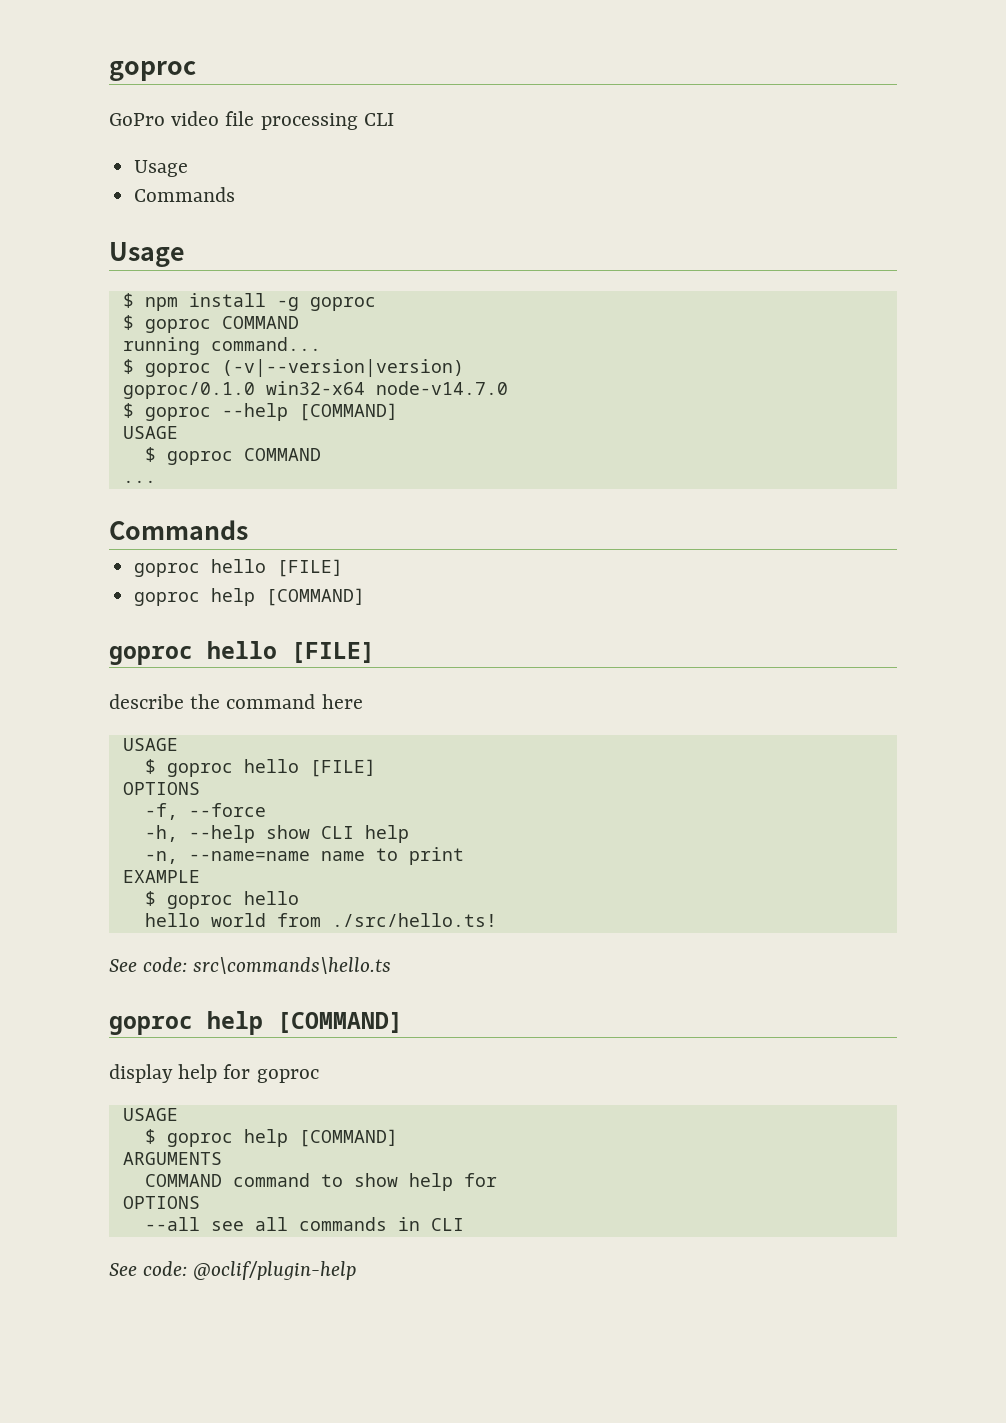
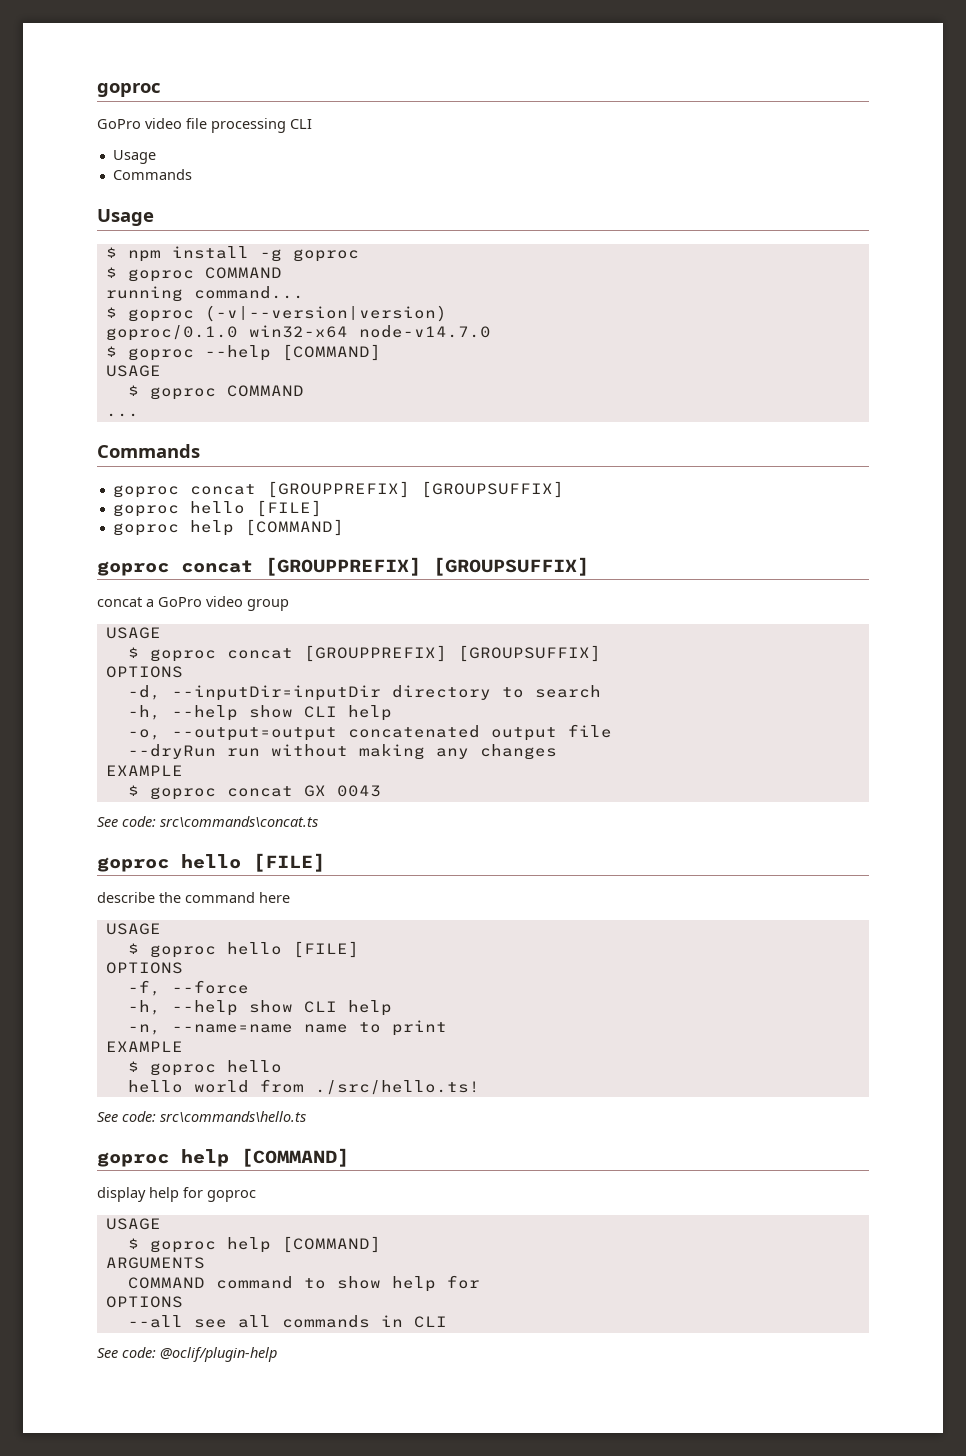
(248, 530) none -> [112,481,564,498] // goproc concat [GROUPPREFIX] [GROUPSUFFIX]
(366, 597) none -> [97,557,589,576] [97,596,289,611] [105,627,161,639] [127,645,601,662] [105,666,183,678] [127,685,601,701] [127,705,392,721] [127,724,612,741] [127,744,557,760] [105,765,183,776] [127,785,381,800] [97,816,318,827] // goproc concat [GROUPPREFIX] [GROUPSUFFIX] // concat a GoPro video group // USAGE // $ goproc concat [GROUPPREFIX] [GROUPSUFFIX] // OPTIONS // -d, --inputDir=inputDir directory to search // -h, --help show CLI help // -o, --output=output concatenated output file // --dryRun run without making any changes // EXAMPLE // $ goproc concat GX 0043 // See code: src\commands\concat.ts

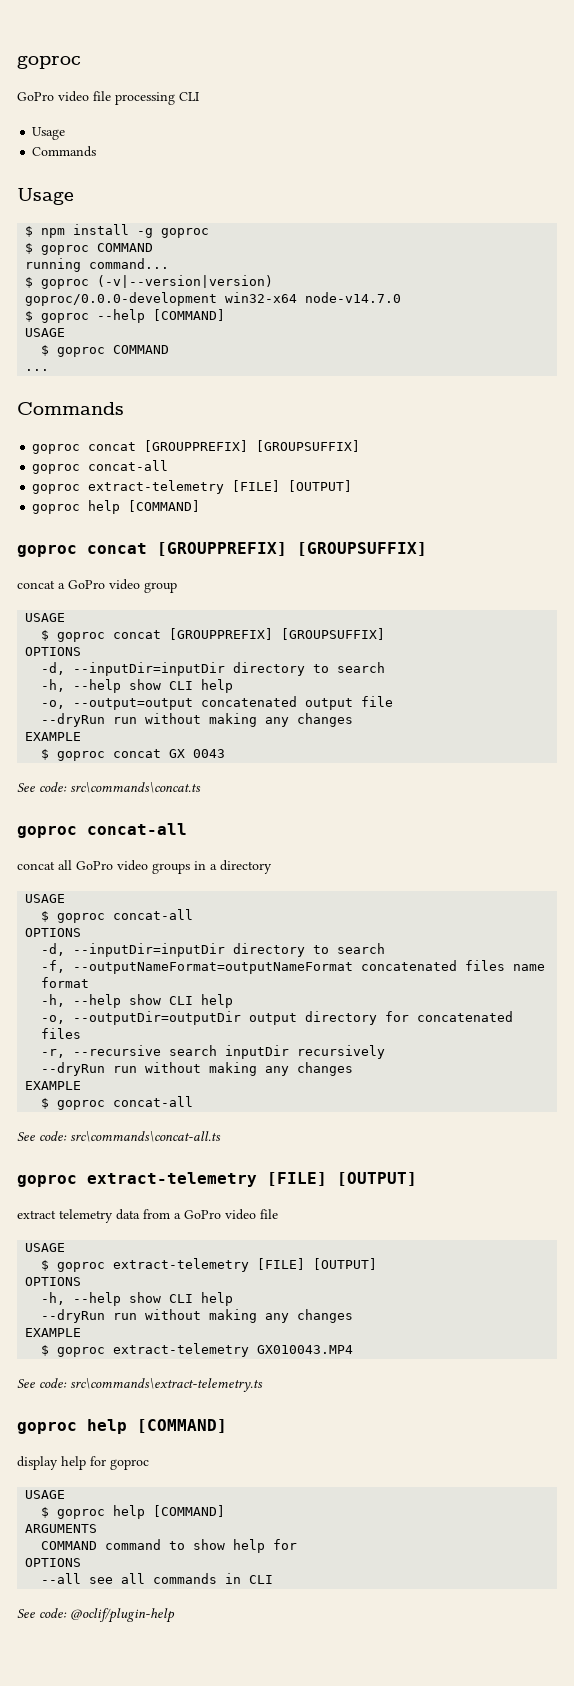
[105,325,238,341] goproc/0.1.0 -> [25,292,218,306] goproc/0.0.0-development
[189,500,322,517] hello [FILE] -> [88,460,169,471] [32,480,353,494] concat-all // goproc extract-telemetry [FILE] [OUTPUT]
[181,853,325,872] [97,892,290,903] [105,923,161,935] [127,941,359,958] [105,962,183,974] [127,980,249,996] [127,1000,392,1016] [127,1020,447,1036] [105,1041,183,1052] [127,1060,282,1076] [127,1079,480,1095] [97,1111,306,1122] hello [FILE] // describe the command here // USAGE // $ goproc hello [FILE] // OPTIONS // -f, --force // -h, --help show CLI help // -n, --name=name name to print // EXAMPLE // $ goproc hello // hello world from ./src/hello.ts! // See code: src\commands\hello.ts -> [87,823,187,835] [17,860,272,874] [25,894,66,903] [41,909,194,923] [25,928,82,937] [41,943,386,957] [41,960,546,974] [41,977,90,988] [41,994,234,1008] [41,1011,514,1025] [41,1028,82,1039] [41,1045,386,1059] [41,1062,354,1076] [25,1081,82,1090] [41,1096,194,1110] [17,1131,221,1142] [17,1172,417,1187] [17,1209,278,1223] [25,1243,66,1252] [41,1258,378,1272] [25,1277,82,1286] [41,1292,234,1306] [41,1309,354,1323] [25,1328,82,1337] [41,1343,354,1357] [17,1378,263,1392] concat-all // concat all GoPro video groups in a directory // USAGE // $ goproc concat-all // OPTIONS // -d, --inputDir=inputDir directory to search // -f, --outputNameFormat=outputNameFormat concatenated files name format // -h, --help show CLI help // -o, --outputDir=outputDir output directory for concatenated files // -r, --recursive search inputDir recursively // --dryRun run without making any changes // EXAMPLE // $ goproc concat-all // See code: src\commands\concat-all.ts // goproc extract-telemetry [FILE] [OUTPUT] // extract telemetry data from a GoPro video file // USAGE // $ goproc extract-telemetry [FILE] [OUTPUT] // OPTIONS // -h, --help show CLI help // --dryRun run without making any changes // EXAMPLE // $ goproc extract-telemetry GX010043.MP4 // See code: src\commands\extract-telemetry.ts

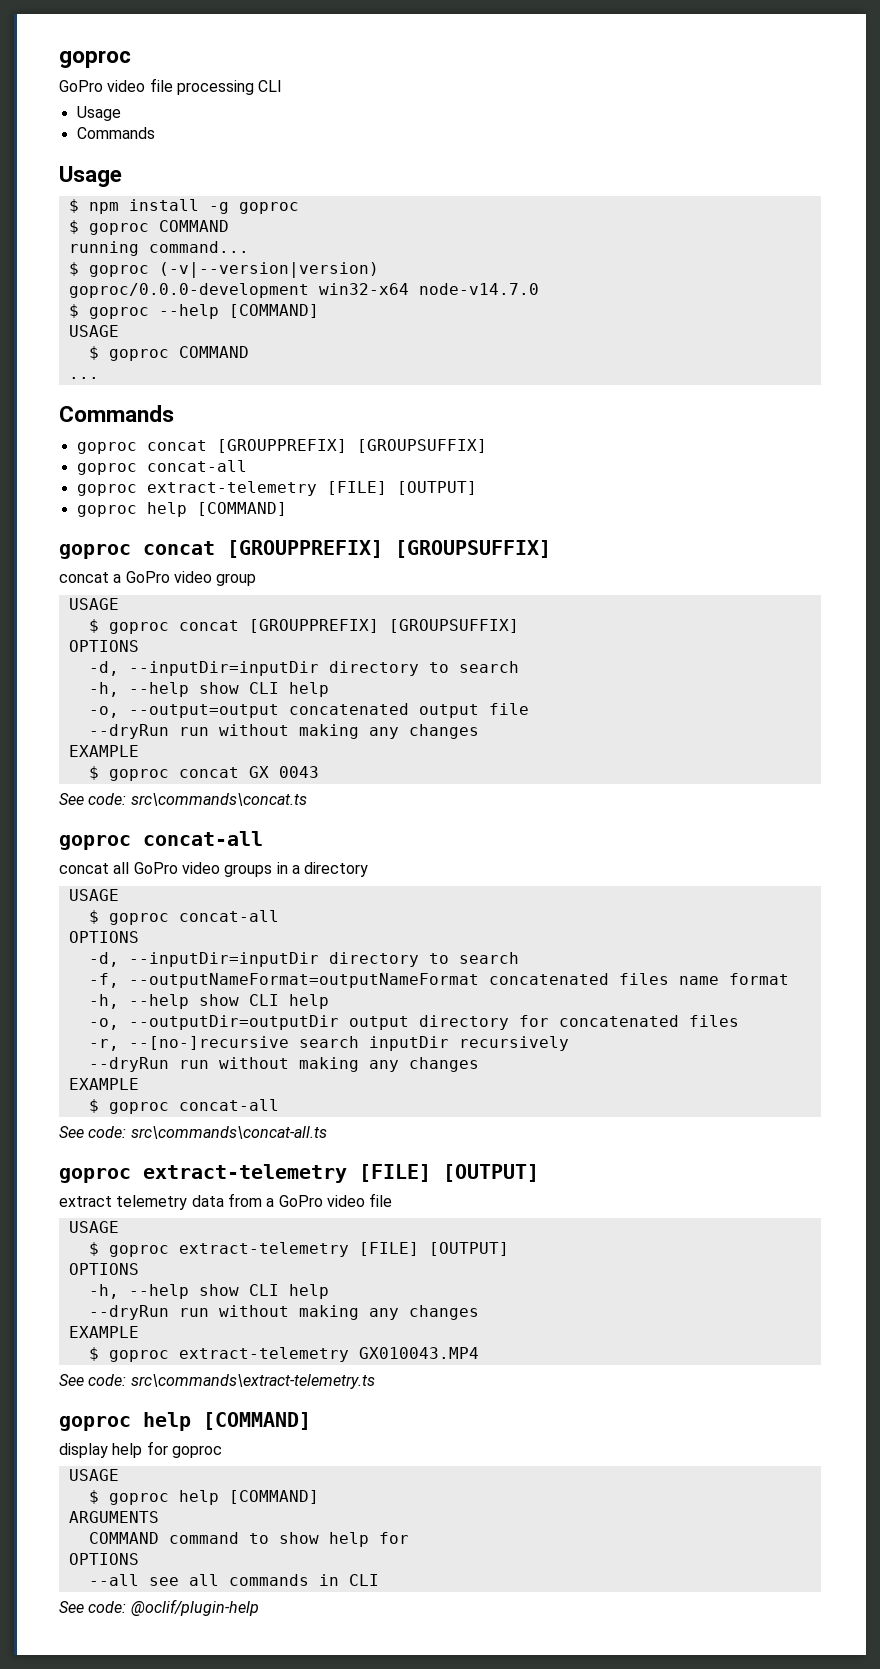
[73,1045,162,1056] --recursive -> [128,1036,289,1050] --[no-]recursive

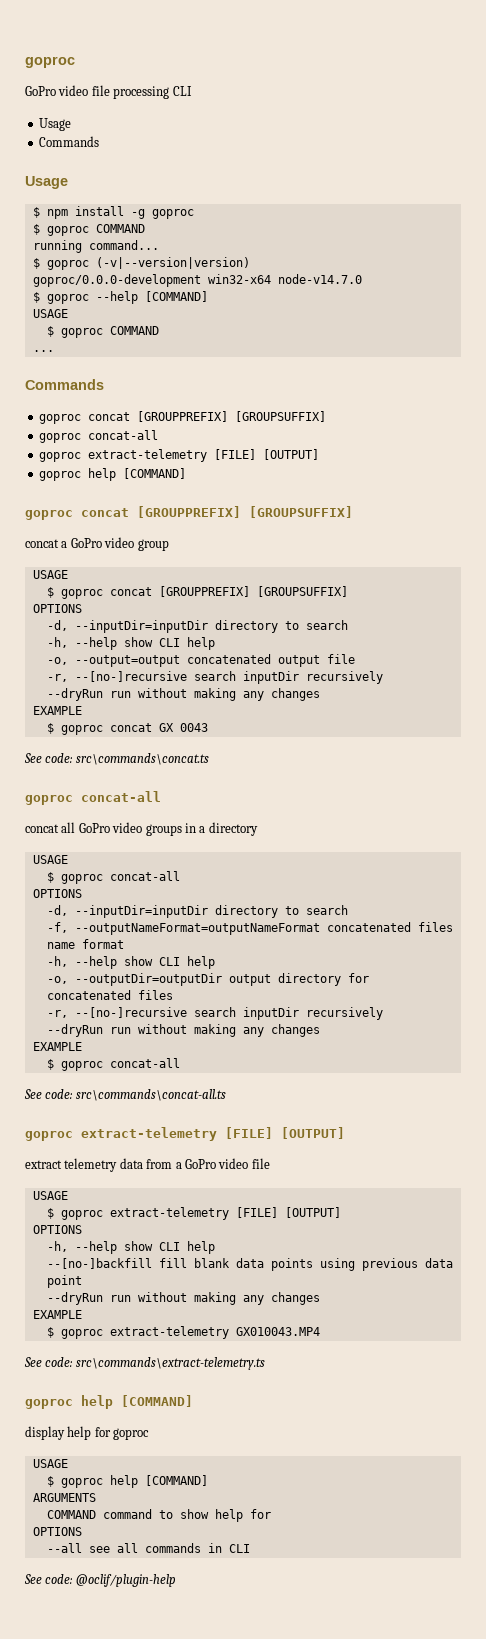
(529, 709) none -> [46,671,383,684] // -r, --[no-]recursive search inputDir recursively
(329, 1291) none -> [46,1258,453,1271] [46,1275,82,1288] // --[no-]backfill fill blank data points using previous data point

